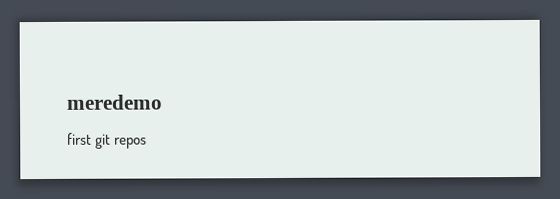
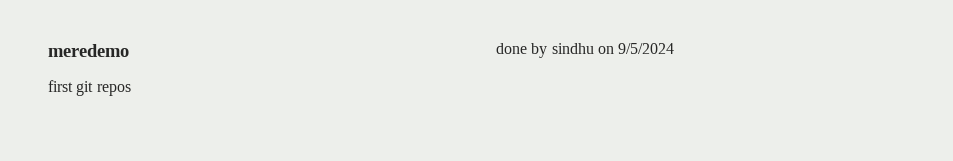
(148, 143) none -> [496,43,675,58] // done by sindhu on 9/5/2024

